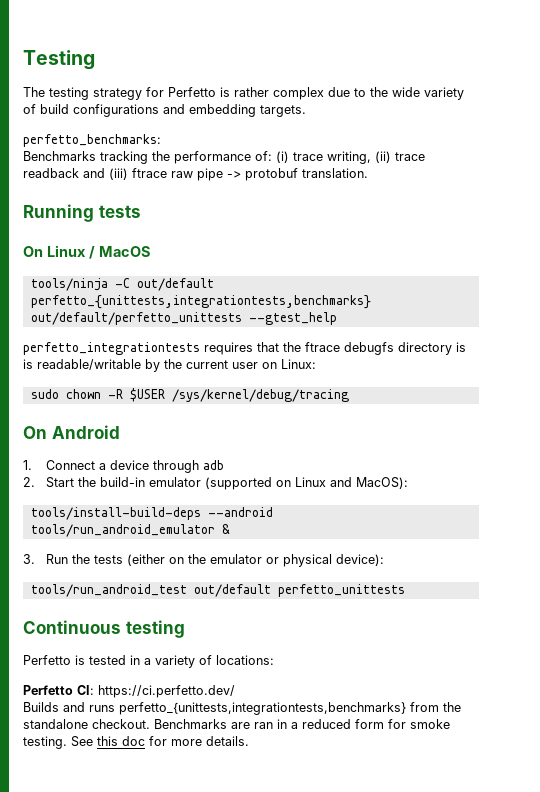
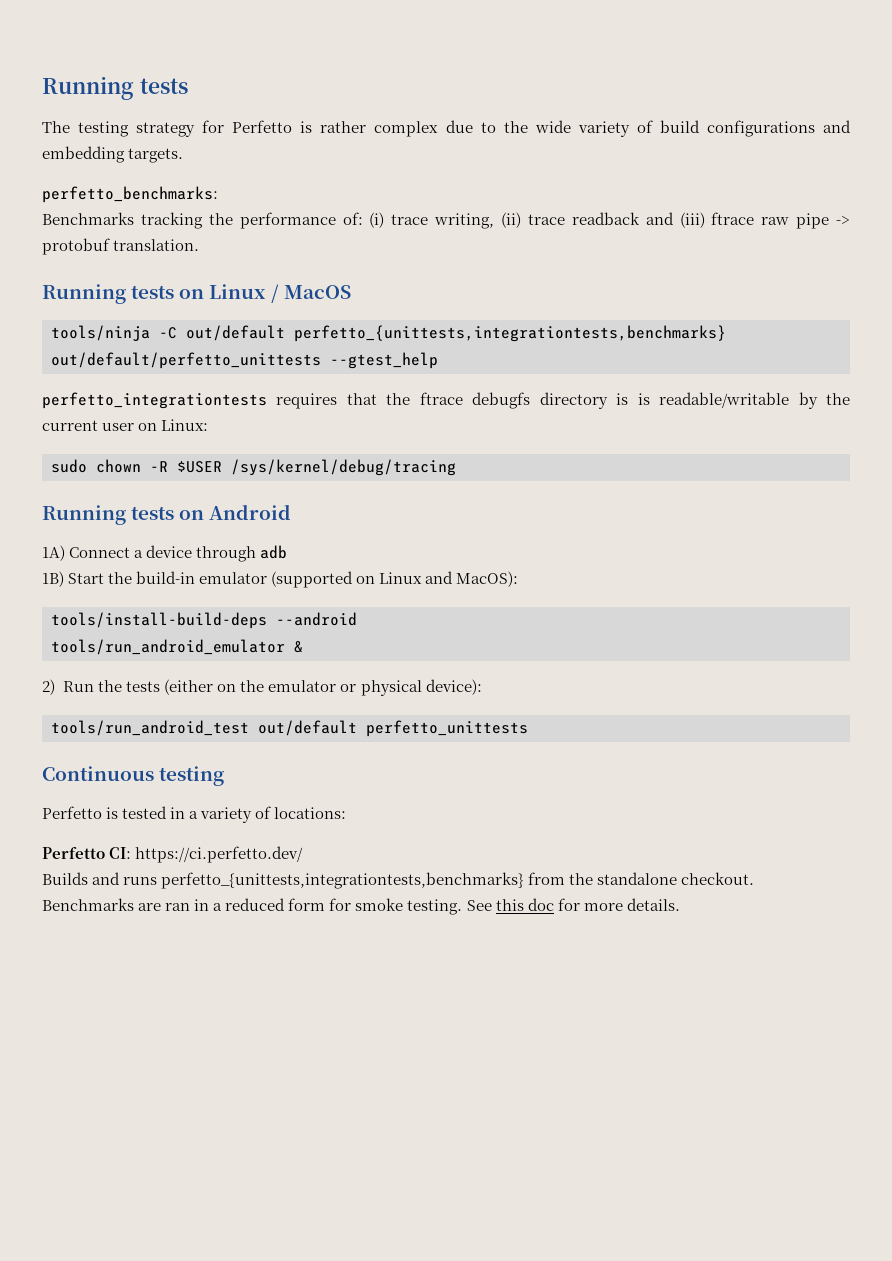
[23,50,95,70] Testing -> [42,76,188,100] Running tests
[23,246,43,257] // On -> [179,289,205,299] on
[23,426,47,439] On -> [42,505,205,525] Running tests on
[23,460,32,470] 1. -> [42,545,65,561] 1A)
[23,477,35,487] 2. -> [42,571,64,587] 1B)
[23,554,35,564] 3. -> [42,679,55,695] 2)

